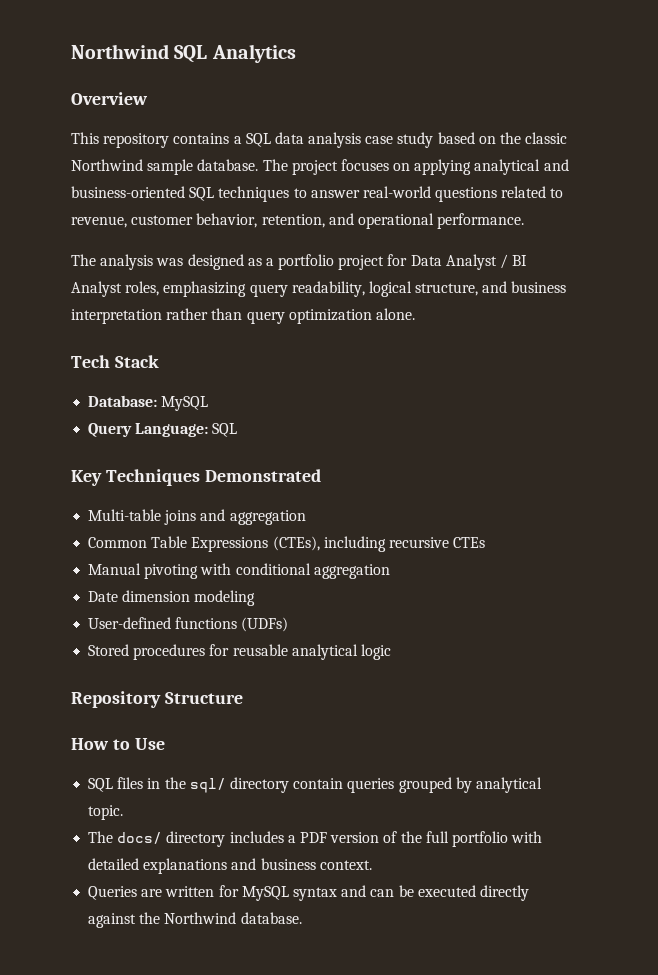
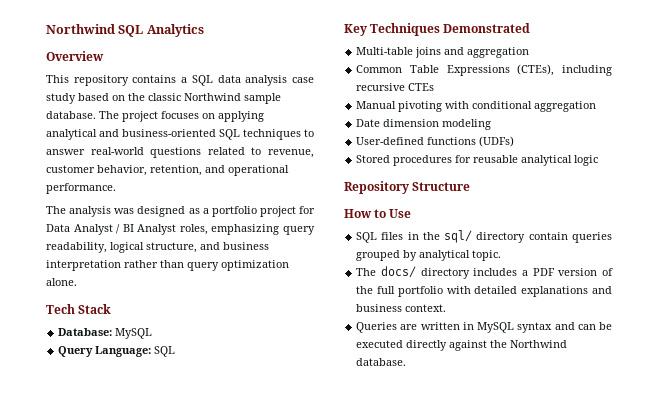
[218,885,239,897] for -> [462,322,474,330] in

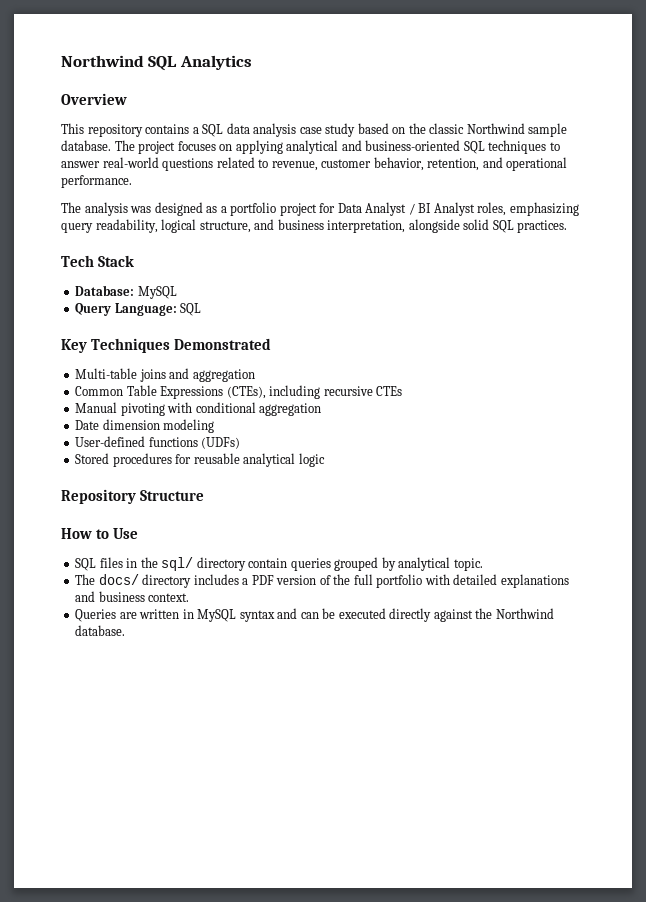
[46,260,289,271] [46,278,77,286] interpretation rather than query optimization alone. -> [327,219,568,233] interpretation, alongside solid SQL practices.

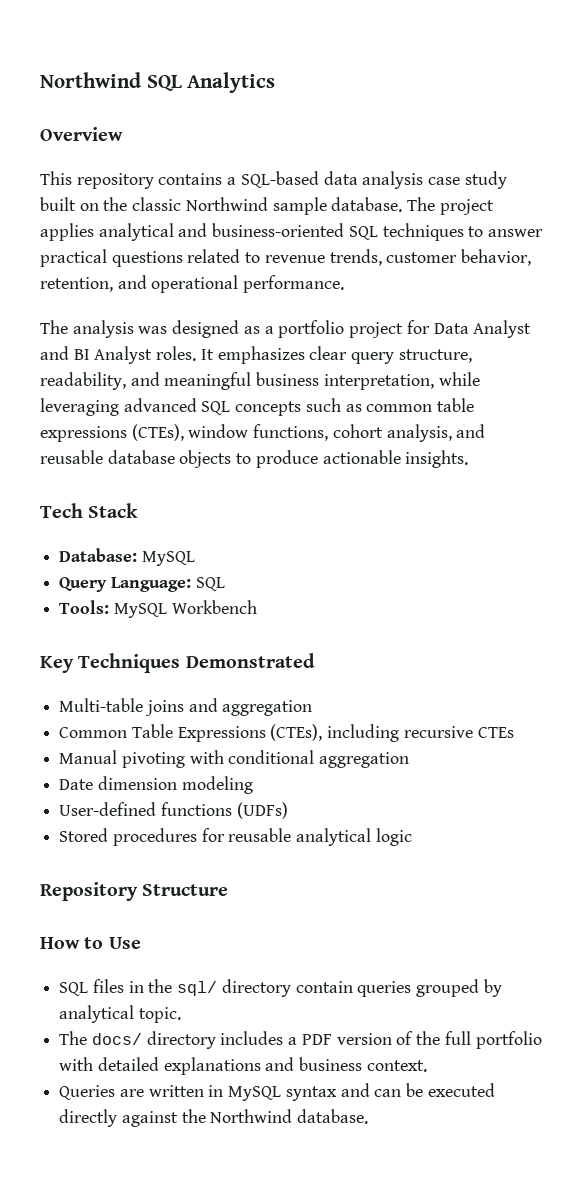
[202,124,224,137] SQL -> [240,171,319,188] SQL-based
[357,123,389,134] based -> [40,197,76,211] built
[177,140,283,154] focuses on applying -> [40,223,94,241] applies
[102,157,159,168] real-world -> [40,249,107,267] practical
[271,161,318,171] revenue, -> [264,249,382,266] revenue trends,
[408,203,415,215] / -> [40,346,69,360] and
[477,202,579,216] [61,219,568,233] roles, emphasizing query readability, logical structure, and business interpretation, alongside solid SQL practices. -> [156,346,472,364] [40,372,480,390] [40,398,475,416] [40,424,486,442] [40,450,469,468] roles. It emphasizes clear query structure, readability, and meaningful business interpretation, while leveraging advanced SQL concepts such as common table expressions (CTEs), window functions, cohort analysis, and reusable database objects to produce actionable insights.
(202, 309) none -> [59,600,257,618] // Tools: MySQL Workbench

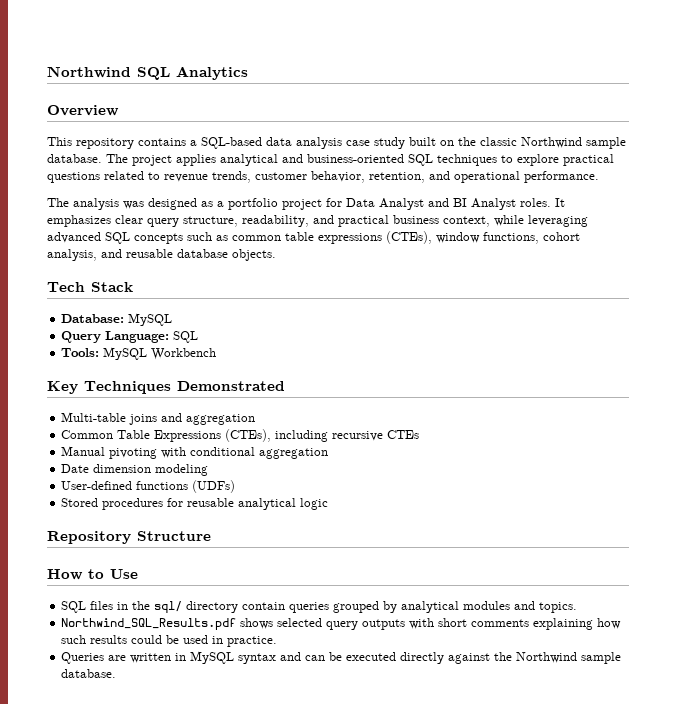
[488,229,544,237] answer -> [517,154,559,166] explore
[164,372,434,390] meaningful business interpretation, -> [338,215,490,227] practical business context,
[179,450,469,468] objects to produce actionable insights. -> [232,249,276,261] objects.
[138,1007,181,1023] [59,1031,542,1049] [59,1057,427,1075] topic. // The docs/ directory includes a PDF version of the full portfolio with detailed explanations and business context. -> [463,601,578,613] [61,618,622,630] [61,635,278,647] modules and topics. // Northwind_SQL_Results.pdf shows selected query outputs with short comments explaining how such results could be used in practice.
(293, 1116) none -> [581,652,622,664] sample

